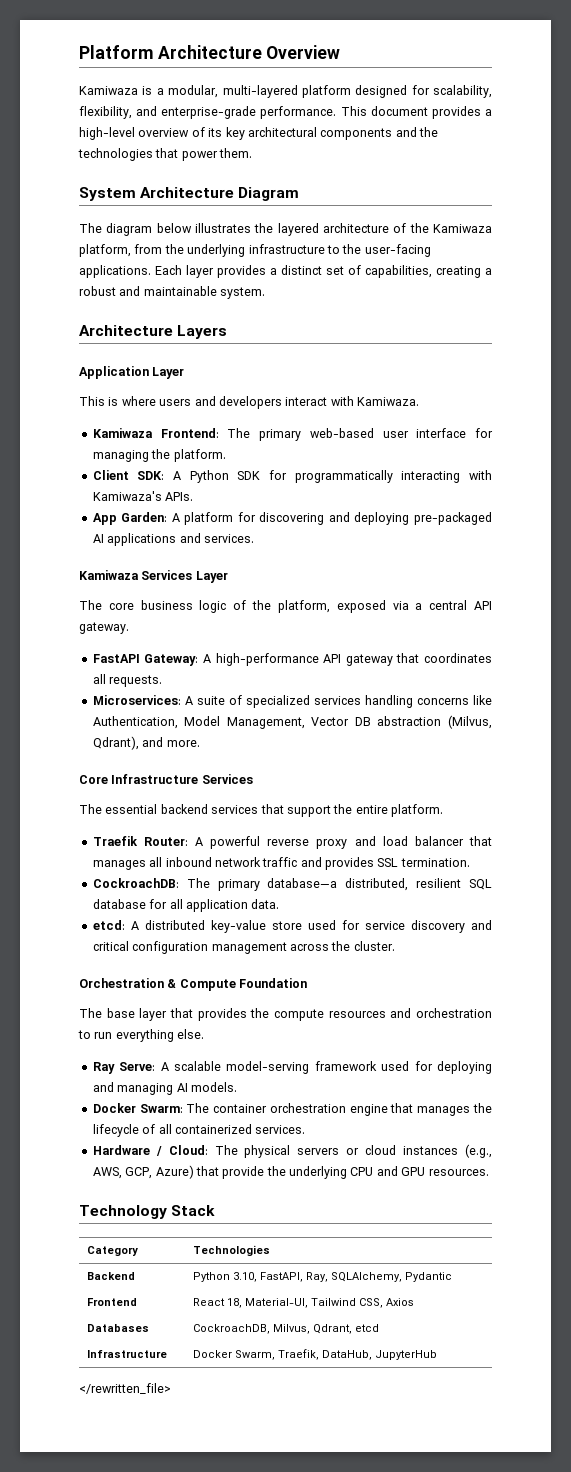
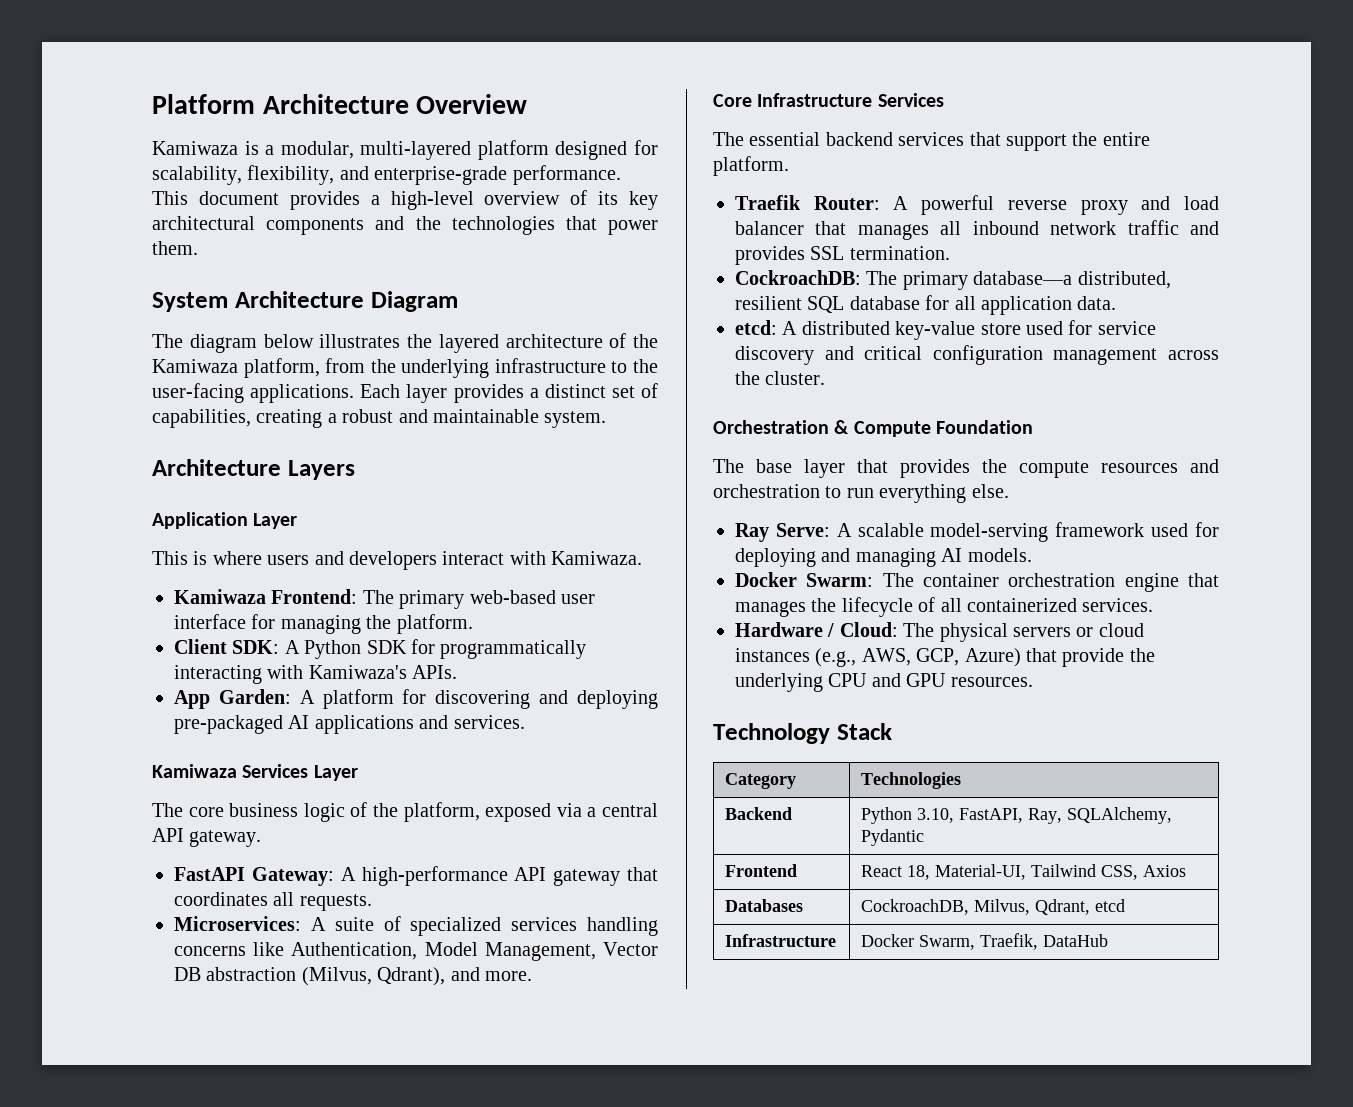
[322,1350,438,1360] [79,1383,171,1394] DataHub, JupyterHub // </rewritten_file> -> [1043,934,1109,947] DataHub

